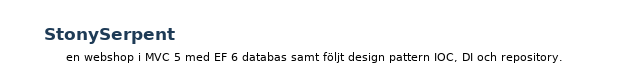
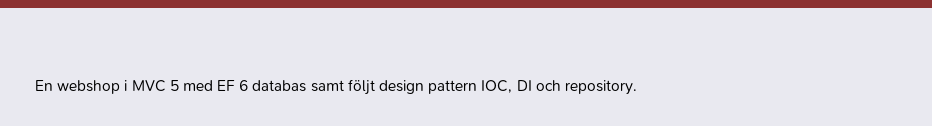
[44,28,175,44] [66,55,81,61] StonySerpent // en -> [35,80,53,91] En

